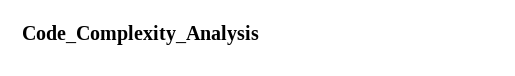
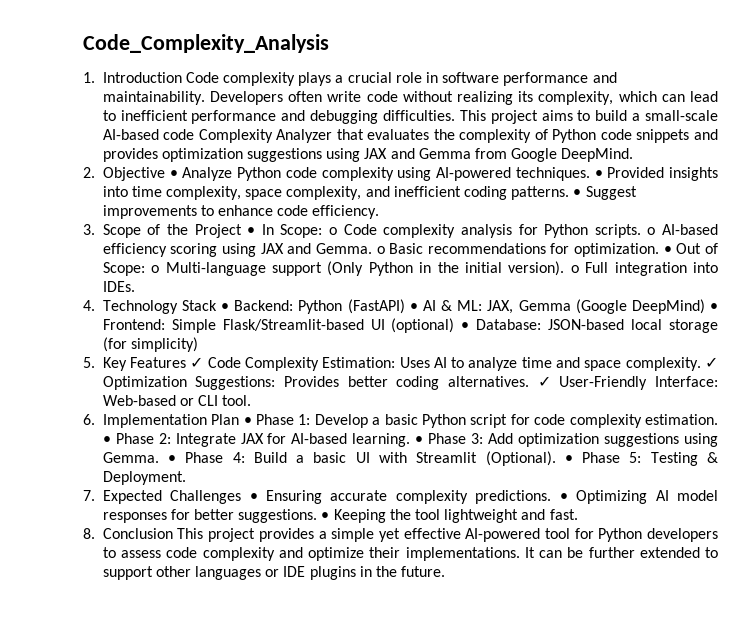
(259, 35) none -> [83,72,617,86] [102,91,718,105] [102,110,718,124] [102,129,719,143] [102,148,634,162] [83,167,718,181] [102,186,637,200] [102,205,380,219] [83,224,719,238] [102,243,718,257] [102,261,718,276] [102,281,135,292] [83,299,718,314] [102,318,718,333] [102,337,198,352] [83,357,719,371] [102,376,718,390] [102,395,252,406] [83,414,718,428] [102,433,718,447] [102,451,718,466] [102,471,186,485] [83,490,718,504] [102,509,578,523] [83,528,718,542] [102,547,718,561] [102,566,446,580] // 1. Introduction Code complexity plays a crucial role in software performance and maintainability. Developers often write code without realizing its complexity, which can lead to inefficient performance and debugging difficulties. This project aims to build a small-scale AI-based code Complexity Analyzer that evaluates the complexity of Python code snippets and provides optimization suggestions using JAX and Gemma from Google DeepMind. // 2. Objective • Analyze Python code complexity using AI-powered techniques. • Provided insights into time complexity, space complexity, and inefficient coding patterns. • Suggest improvements to enhance code efficiency. // 3. Scope of the Project • In Scope: o Code complexity analysis for Python scripts. o AI-based efficiency scoring using JAX and Gemma. o Basic recommendations for optimization. • Out of Scope: o Multi-language support (Only Python in the initial version). o Full integration into IDEs. // 4. Technology Stack • Backend: Python (FastAPI) • AI & ML: JAX, Gemma (Google DeepMind) • Frontend: Simple Flask/Streamlit-based UI (optional) • Database: JSON-based local storage (for simplicity) // 5. Key Features ✓ Code Complexity Estimation: Uses AI to analyze time and space complexity. ✓ Optimization Suggestions: Provides better coding alternatives. ✓ User-Friendly Interface: Web-based or CLI tool. // 6. Implementation Plan • Phase 1: Develop a basic Python script for code complexity estimation. • Phase 2: Integrate JAX for AI-based learning. • Phase 3: Add optimization suggestions using Gemma. • Phase 4: Build a basic UI with Streamlit (Optional). • Phase 5: Testing & Deployment. // 7. Expected Challenges • Ensuring accurate complexity predictions. • Optimizing AI model responses for better suggestions. • Keeping the tool lightweight and fast. // 8. Conclusion This project provides a simple yet effective AI-powered tool for Python developers to assess code complexity and optimize their implementations. It can be further extended to support other languages or IDE plugins in the future.

